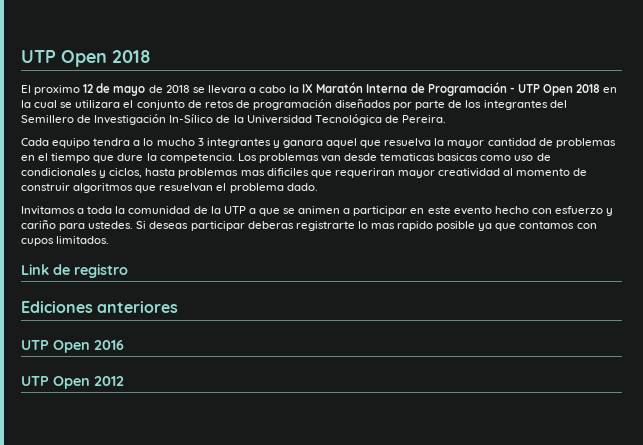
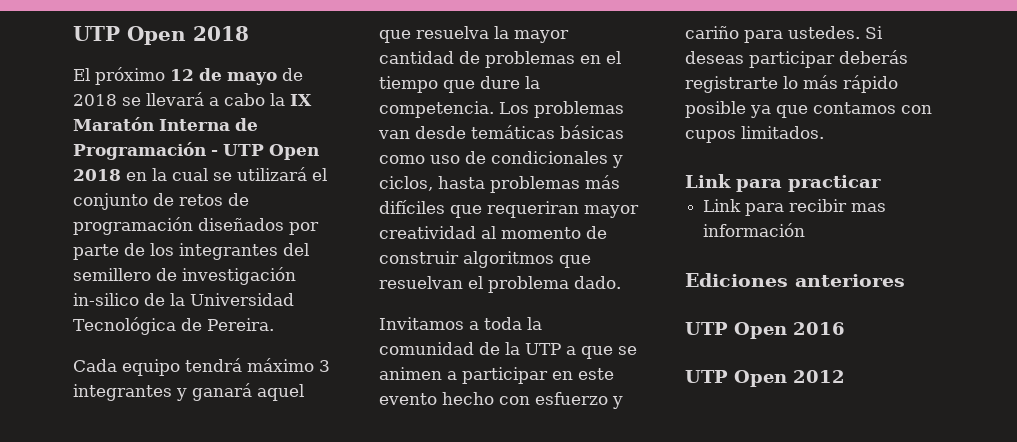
[34,85,81,95] proximo -> [95,67,165,85] próximo
[207,85,246,94] llevara -> [146,92,204,106] llevará
[75,100,121,108] utilizara -> [237,167,307,181] utilizará
[21,114,214,125] Semillero de Investigación In-Sílico -> [73,267,296,285] [73,293,139,306] semillero de investigación in-silico
[93,138,195,146] tendra a lo mucho -> [185,358,314,372] tendrá máximo
[282,140,323,148] ganara -> [192,383,252,401] ganará
[380,153,479,161] tematicas basicas -> [471,125,624,139] temáticas básicas
[240,168,309,176] mas dificiles -> [585,175,620,189] [379,200,445,214] más difíciles
[247,221,294,229] deberas -> [839,50,908,64] deberás
[370,221,434,231] mas rapido -> [803,75,898,93] más rápido
[53,264,128,278] de registro -> [736,175,881,192] [703,199,887,216] [703,223,806,237] para practicar // Link para recibir mas información

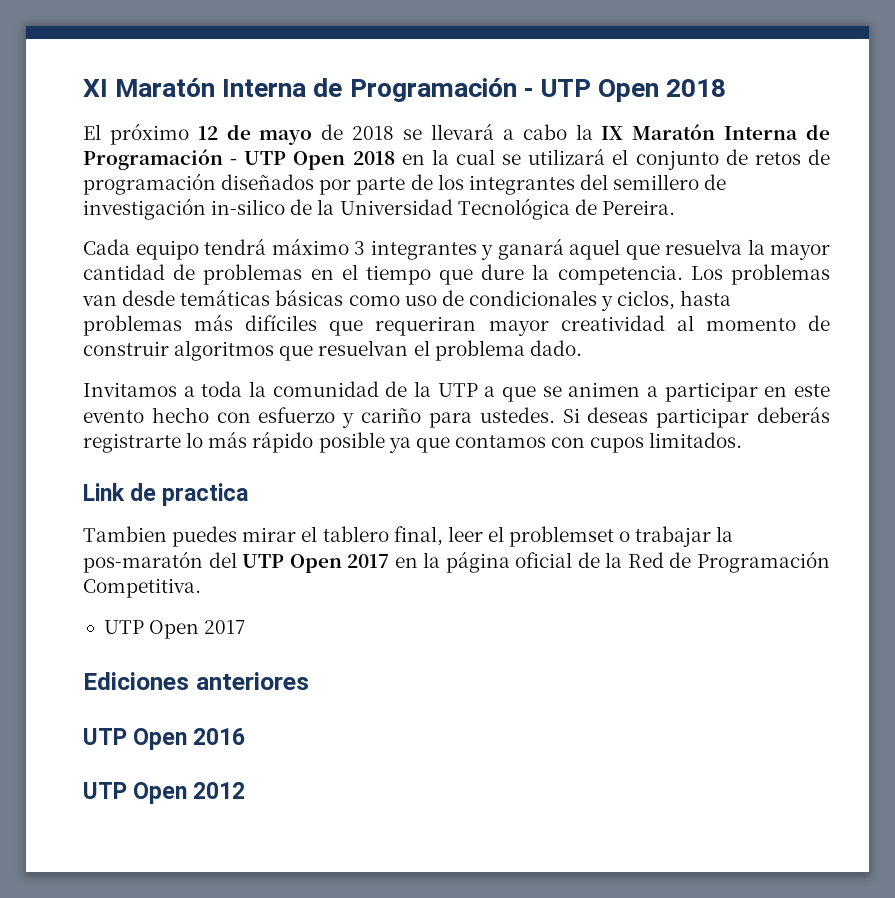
(73, 33) none -> [83,78,534,102] XI Maratón Interna de Programación -
[736,175,881,192] [703,199,887,216] [703,223,806,237] para practicar // Link para recibir mas información -> [130,483,249,506] [83,526,734,547] [83,551,831,573] [83,578,201,598] [103,620,246,639] de practica // Tambien puedes mirar el tablero final, leer el problemset o trabajar la pos-maratón del UTP Open 2017 en la página oficial de la Red de Programación Competitiva. // UTP Open 2017

